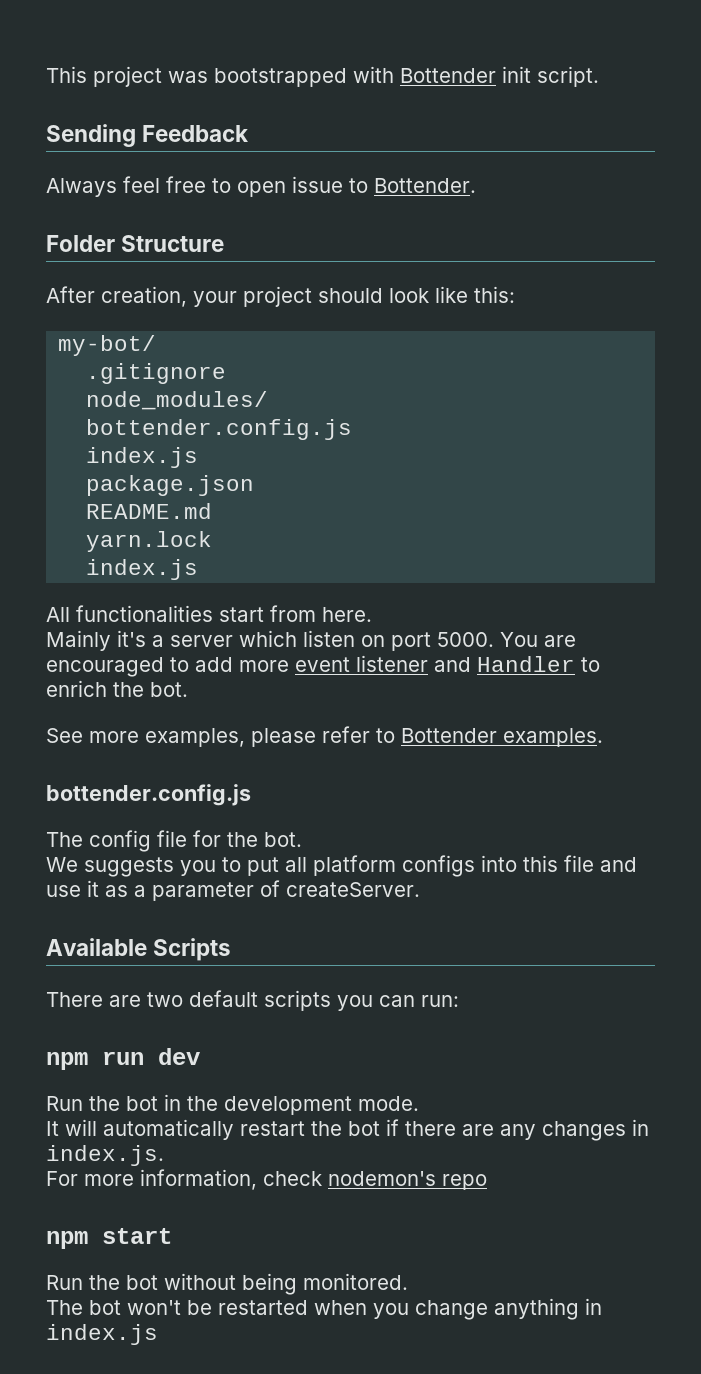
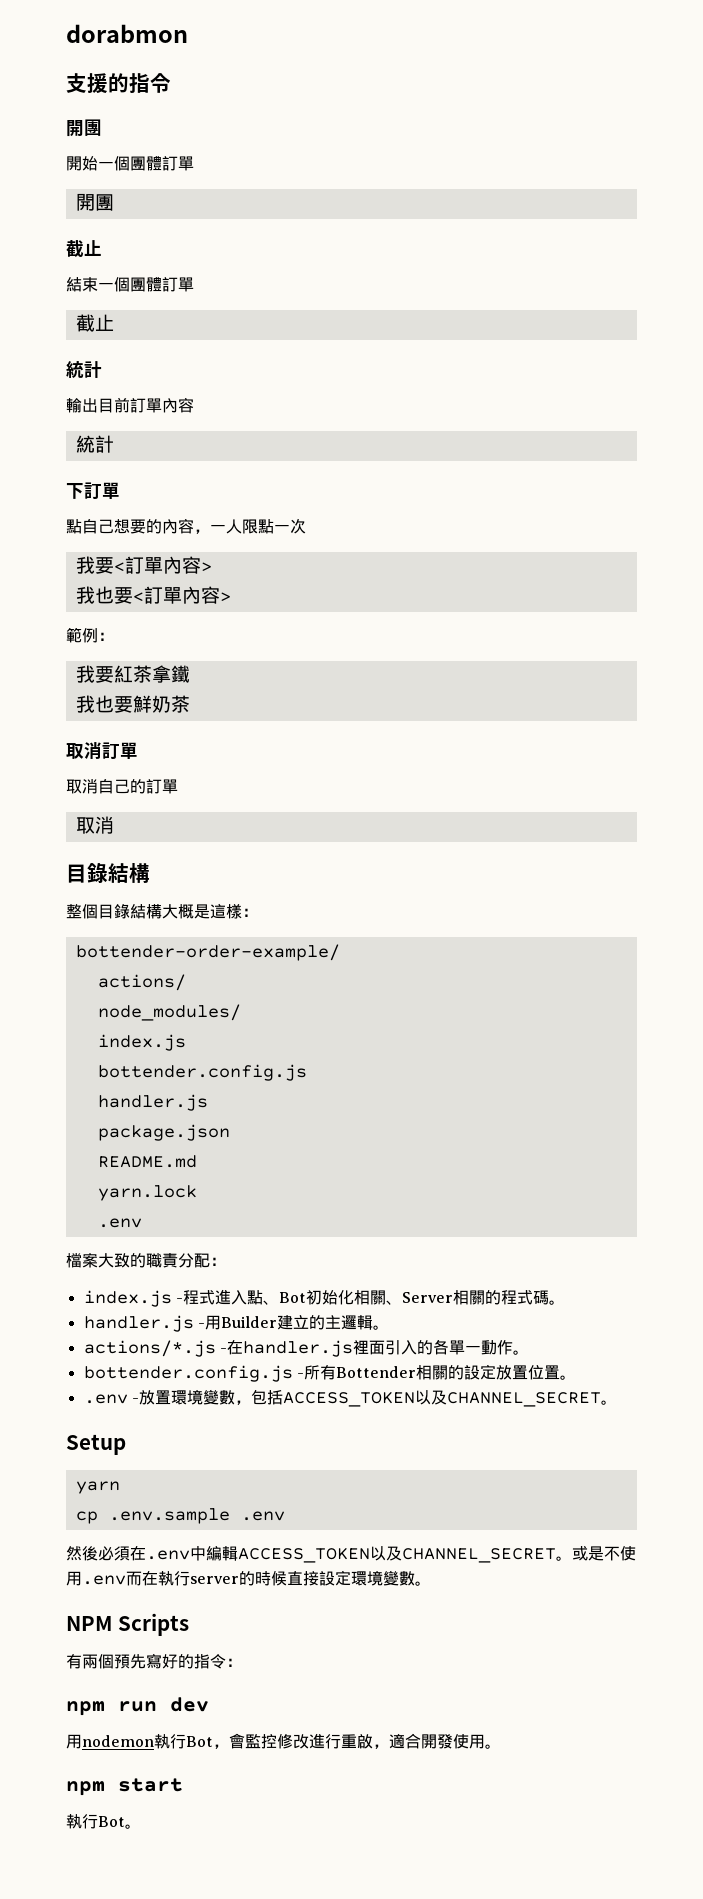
[46,66,599,87] [46,124,249,147] [46,176,476,197] [46,235,225,252] [46,286,515,307] [58,335,157,356] [86,363,227,384] This project was bootstrapped with Bottender init script. // Sending Feedback // Always feel free to open issue to Bottender. // Folder Structure // After creation, your project should look like this: // my-bot/ // .gitignore -> [66,24,188,43] [66,73,171,94] [66,119,102,137] [66,156,194,171] [75,193,114,211] [66,240,102,257] [66,277,194,292] [75,314,114,332] [66,361,102,378] [66,397,194,413] [75,435,114,453] [66,482,120,500] [66,518,306,534] [75,556,212,574] [75,586,231,604] [66,627,114,643] [75,665,190,683] [75,695,190,713] [66,742,138,760] [66,779,178,794] [75,816,114,834] [66,863,150,883] [66,903,258,919] [75,944,340,961] [97,974,186,991] dorabmon // 支援的指令 // 開團 // 開始一個團體訂單 // 開團 // 截止 // 結束一個團體訂單 // 截止 // 統計 // 輸出目前訂單內容 // 統計 // 下訂單 // 點自己想要的內容，一人限點一次 // 我要<訂單內容> // 我也要<訂單內容> // 範例： // 我要紅茶拿鐵 // 我也要鮮奶茶 // 取消訂單 // 取消自己的訂單 // 取消 // 目錄結構 // 整個目錄結構大概是這樣： // bottender-order-example/ // actions/
[86,419,353,440] [86,447,199,468] // bottender.config.js // index.js -> [97,1034,186,1051] [97,1064,307,1081] [97,1094,208,1111] // index.js // bottender.config.js // handler.js
[86,559,199,580] [46,605,372,622] [46,630,576,651] [46,655,600,677] [46,680,188,697] [46,726,603,747] [46,784,251,806] [46,830,302,852] [46,855,637,877] [46,880,420,901] [46,938,232,961] [46,990,459,1011] [46,1048,200,1070] [46,1094,419,1115] [46,1119,649,1141] [46,1145,164,1166] [46,1169,487,1190] [46,1228,172,1249] [46,1273,408,1295] [46,1298,602,1320] [46,1324,158,1345] index.js // All functionalities start from here. // Mainly it's a server which listen on port 5000. You are encouraged to add more event listener and Handler to enrich the bot. // See more examples, please refer to Bottender examples. // bottender.config.js // The config file for the bot. // We suggests you to put all platform configs into this file and use it as a parameter of createServer. // Available Scripts // There are two default scripts you can run: // npm run dev // Run the bot in the development mode. // It will automatically restart the bot if there are any changes in index.js. // For more information, check nodemon's repo // npm start // Run the bot without being monitored. // The bot won't be restarted when you change anything in index.js -> [97,1218,142,1228] [66,1253,226,1268] [83,1289,565,1307] [83,1315,389,1332] [83,1339,529,1357] [83,1364,576,1382] [83,1389,617,1407] [66,1434,126,1455] [75,1481,120,1494] [75,1508,285,1524] [66,1546,636,1563] [66,1570,431,1586] [66,1613,189,1636] [66,1653,242,1669] [66,1697,209,1716] [66,1733,501,1749] [66,1778,183,1796] [66,1814,141,1829] .env // 檔案大致的職責分配： // index.js -程式進入點、Bot初始化相關、Server相關的程式碼。 // handler.js -用Builder建立的主邏輯。 // actions/*.js -在handler.js裡面引入的各單一動作。 // bottender.config.js -所有Bottender相關的設定放置位置。 // .env -放置環境變數，包括ACCESS_TOKEN以及CHANNEL_SECRET。 // Setup // yarn // cp .env.sample .env // 然後必須在.env中編輯ACCESS_TOKEN以及CHANNEL_SECRET。或是不使用.env而在執行server的時候直接設定環境變數。 // NPM Scripts // 有兩個預先寫好的指令： // npm run dev // 用nodemon執行Bot，會監控修改進行重啟，適合開發使用。 // npm start // 執行Bot。

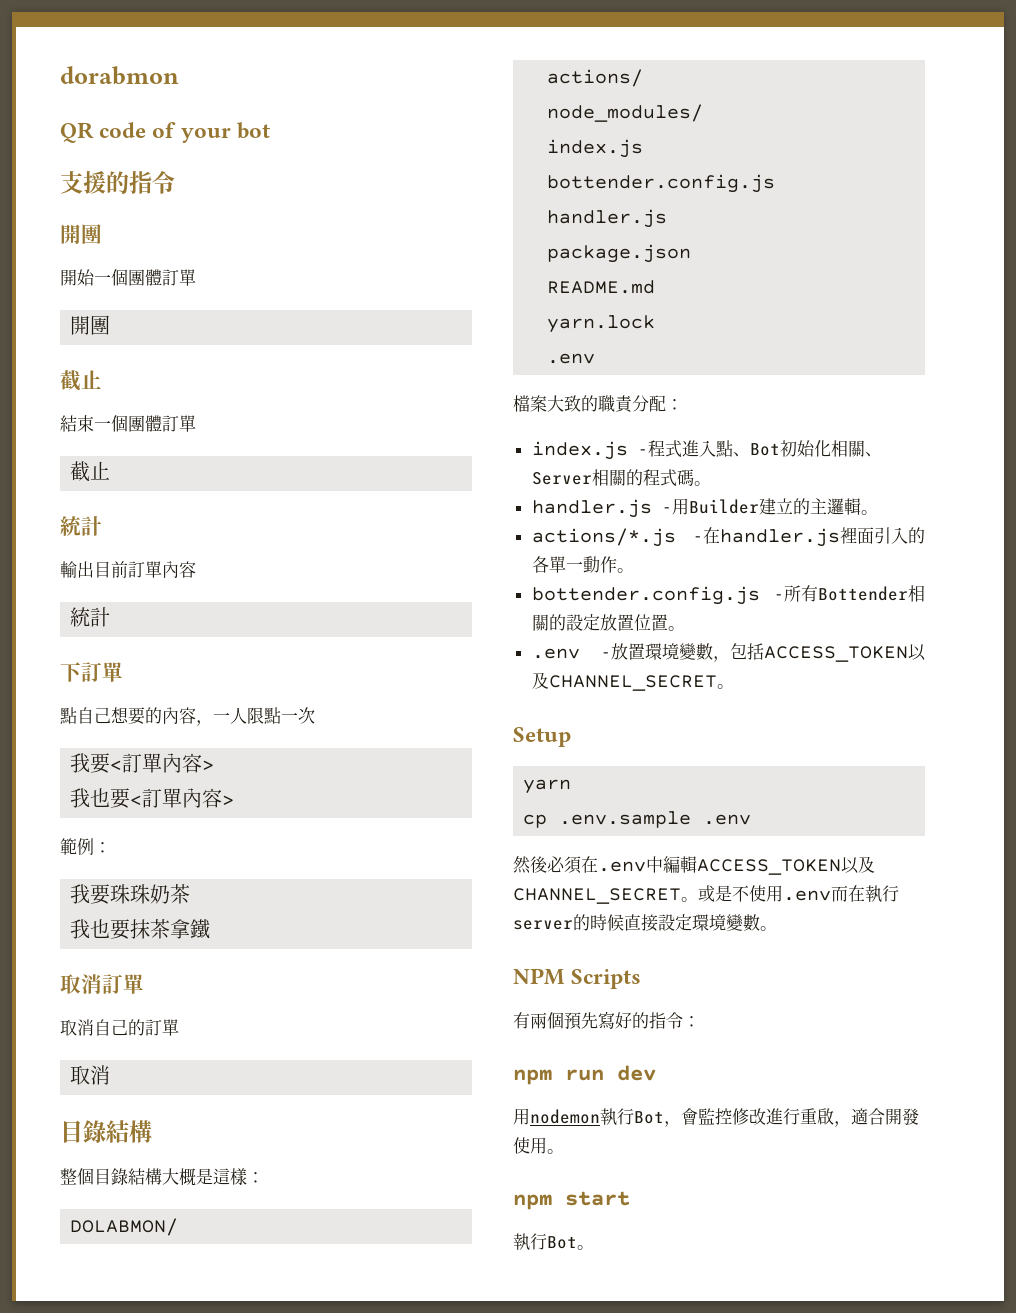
(188, 33) none -> [60,122,270,143] // QR code of your bot
[113,665,190,683] [75,695,190,713] 紅茶拿鐵 // 我也要鮮奶茶 -> [110,884,191,904] [70,919,211,940] 珠珠奶茶 // 我也要抹茶拿鐵
[75,944,340,961] bottender-order-example/ -> [70,1218,179,1236] DOLABMON/

